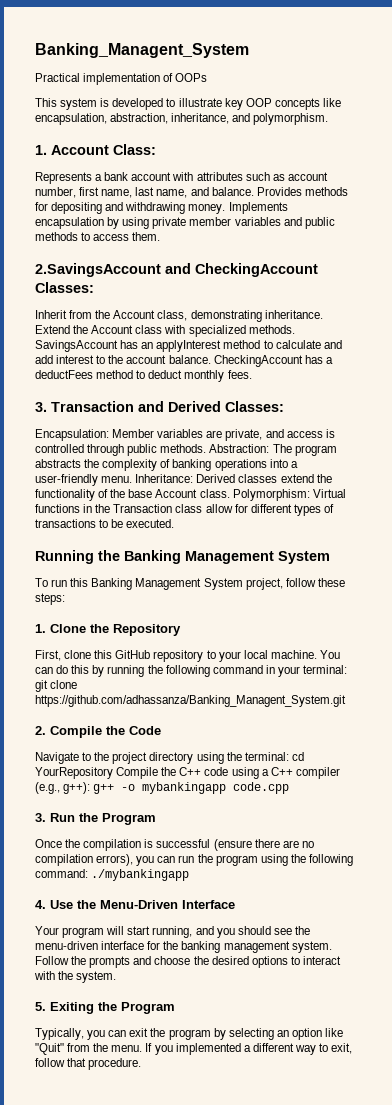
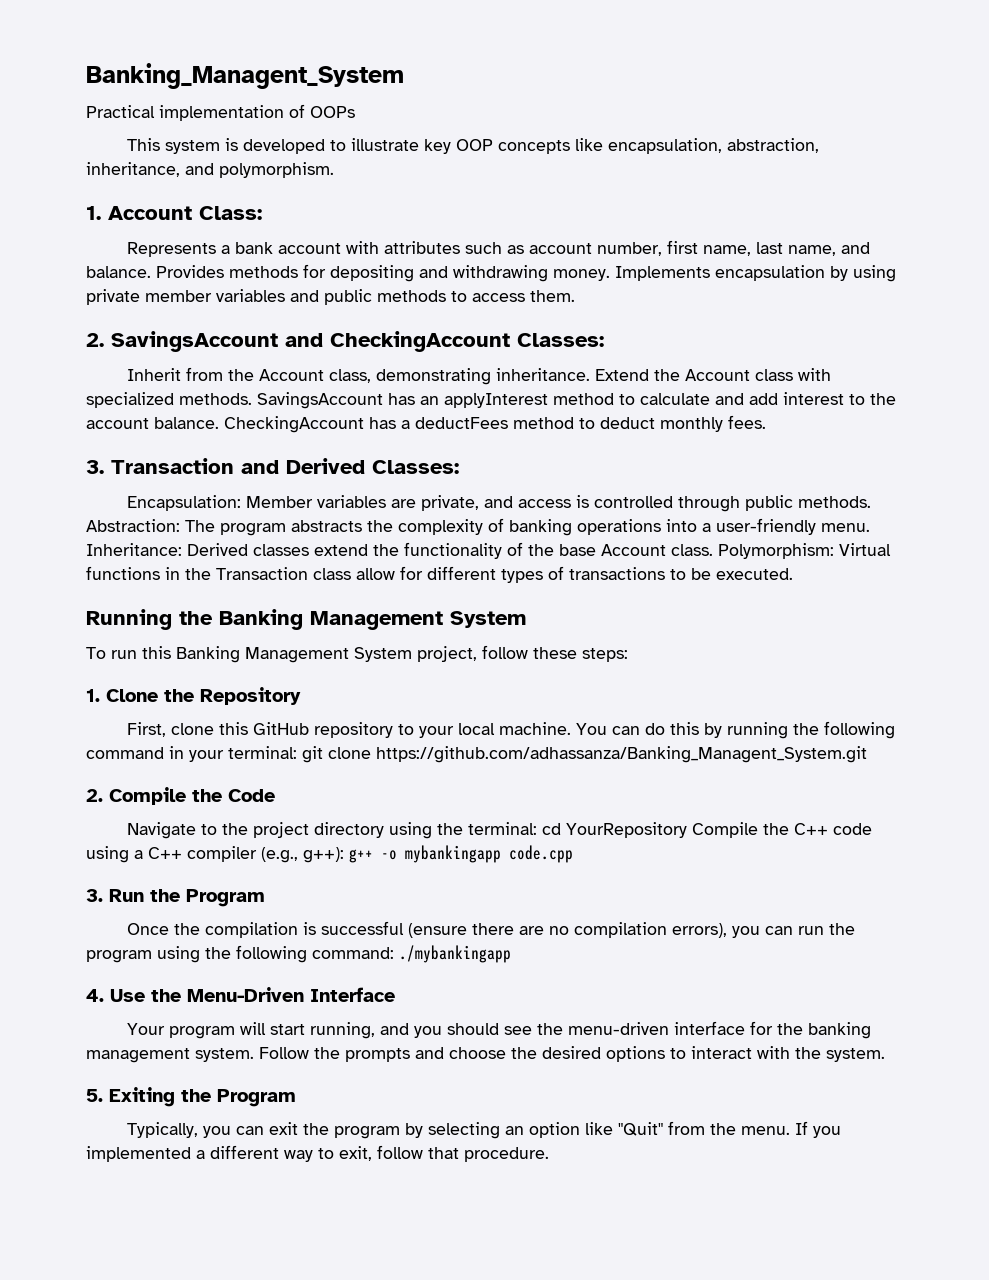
[35,263,161,277] 2.SavingsAccount -> [86,331,278,352] 2. SavingsAccount

